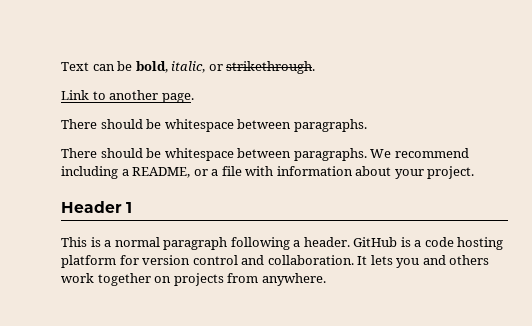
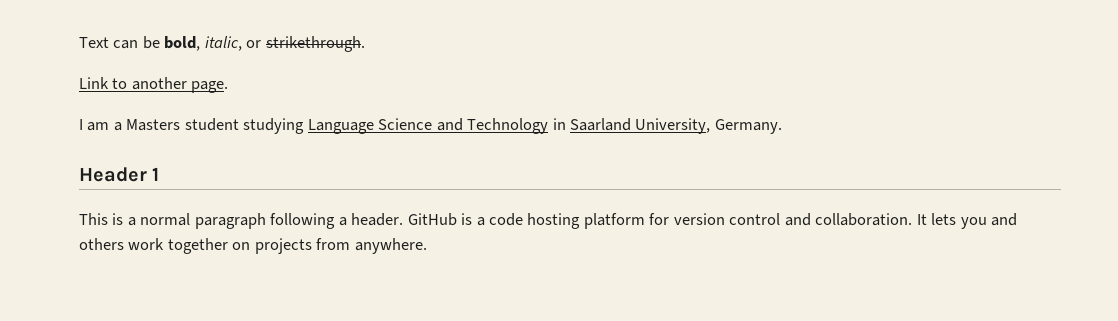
[61,119,367,132] [61,148,469,161] [61,166,475,179] There should be whitespace between paragraphs. // There should be whitespace between paragraphs. We recommend including a README, or a file with information about your project. -> [79,118,782,134] I am a Masters student studying Language Science and Technology in Saarland University, Germany.

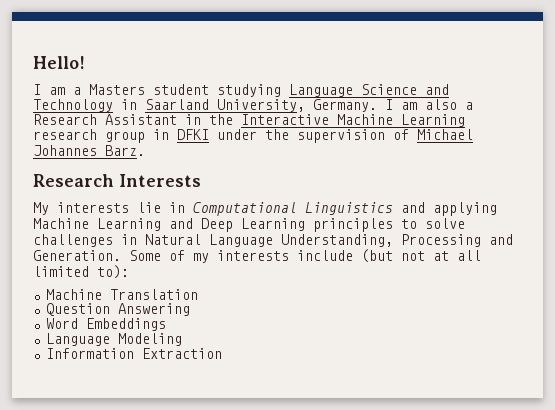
[79,36,365,52] [79,77,229,93] Text can be bold, italic, or strikethrough. // Link to another page. -> [33,56,85,69] Hello!
[79,167,160,182] [79,213,1018,229] [79,238,427,254] // Header 1 // This is a normal paragraph following a header. GitHub is a code hosting platform for version control and collaboration. It lets you and others work together on projects from anywhere. -> [385,99,473,110] [33,114,465,127] [33,129,473,143] [33,145,145,156] [33,174,201,187] [33,202,497,216] [33,218,465,232] [33,234,513,247] [33,249,481,263] [33,265,129,279] [45,289,198,300] [45,303,190,316] [45,318,166,331] [45,333,182,346] [45,348,222,359] I am also a Research Assistant in the Interactive Machine Learning research group in DFKI under the supervision of Michael Johannes Barz. // Research Interests // My interests lie in Computational Linguistics and applying Machine Learning and Deep Learning principles to solve challenges in Natural Language Understanding, Processing and Generation. Some of my interests include (but not at all limited to): // Machine Translation // Question Answering // Word Embeddings // Language Modeling // Information Extraction

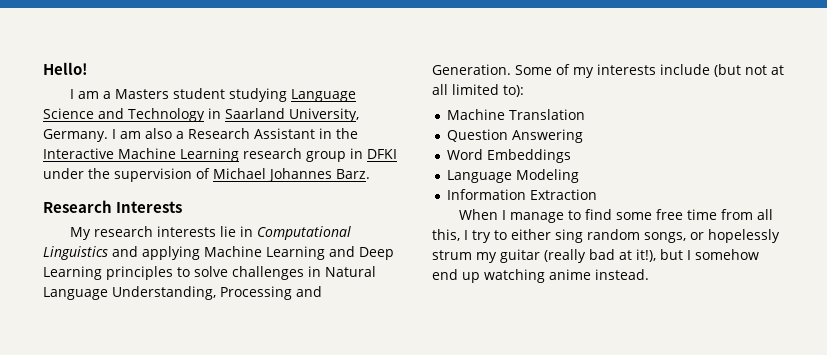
(49, 208) none -> [93,226,153,237] research
(222, 353) none -> [458,209,773,223] [432,229,780,243] [432,249,759,263] [432,269,649,283] // When I manage to find some free time from all this, I try to either sing random songs, or hopelessly strum my guitar (really bad at it!), but I somehow end up watching anime instead.

